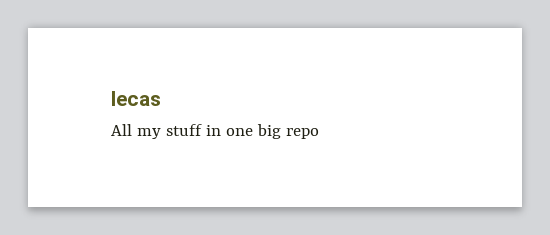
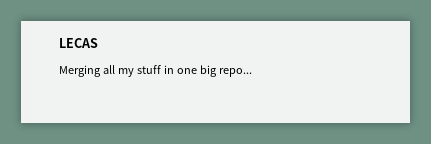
[111,91,161,106] [111,124,132,136] lecas // All -> [59,38,98,48] [59,65,115,77] LECAS // Merging all
[285,128,319,139] repo -> [218,68,252,77] repo...

